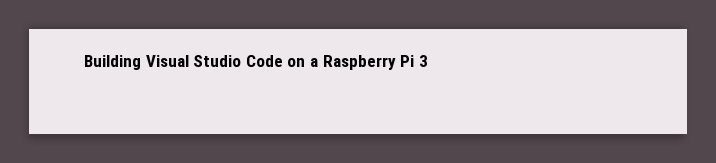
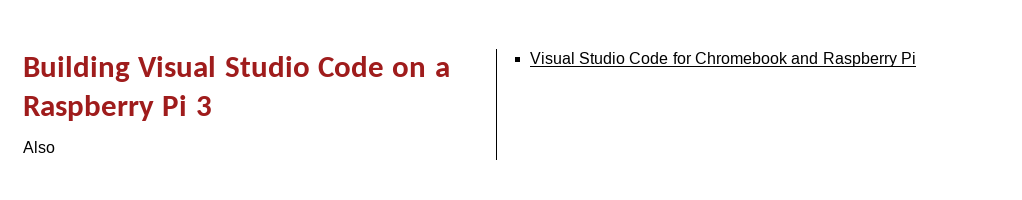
(428, 61) none -> [23,141,55,153] [529,52,916,67] // Also // Visual Studio Code for Chromebook and Raspberry Pi

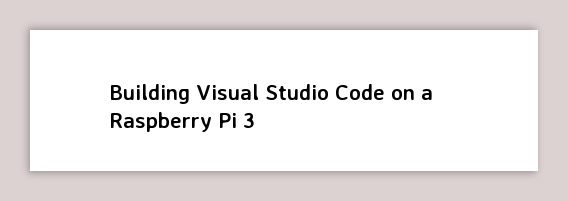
[23,141,55,153] [529,52,916,67] // Also // Visual Studio Code for Chromebook and Raspberry Pi -> (255, 120) none

